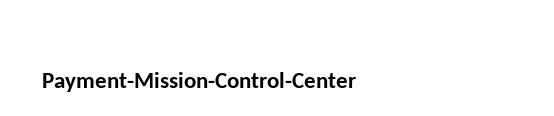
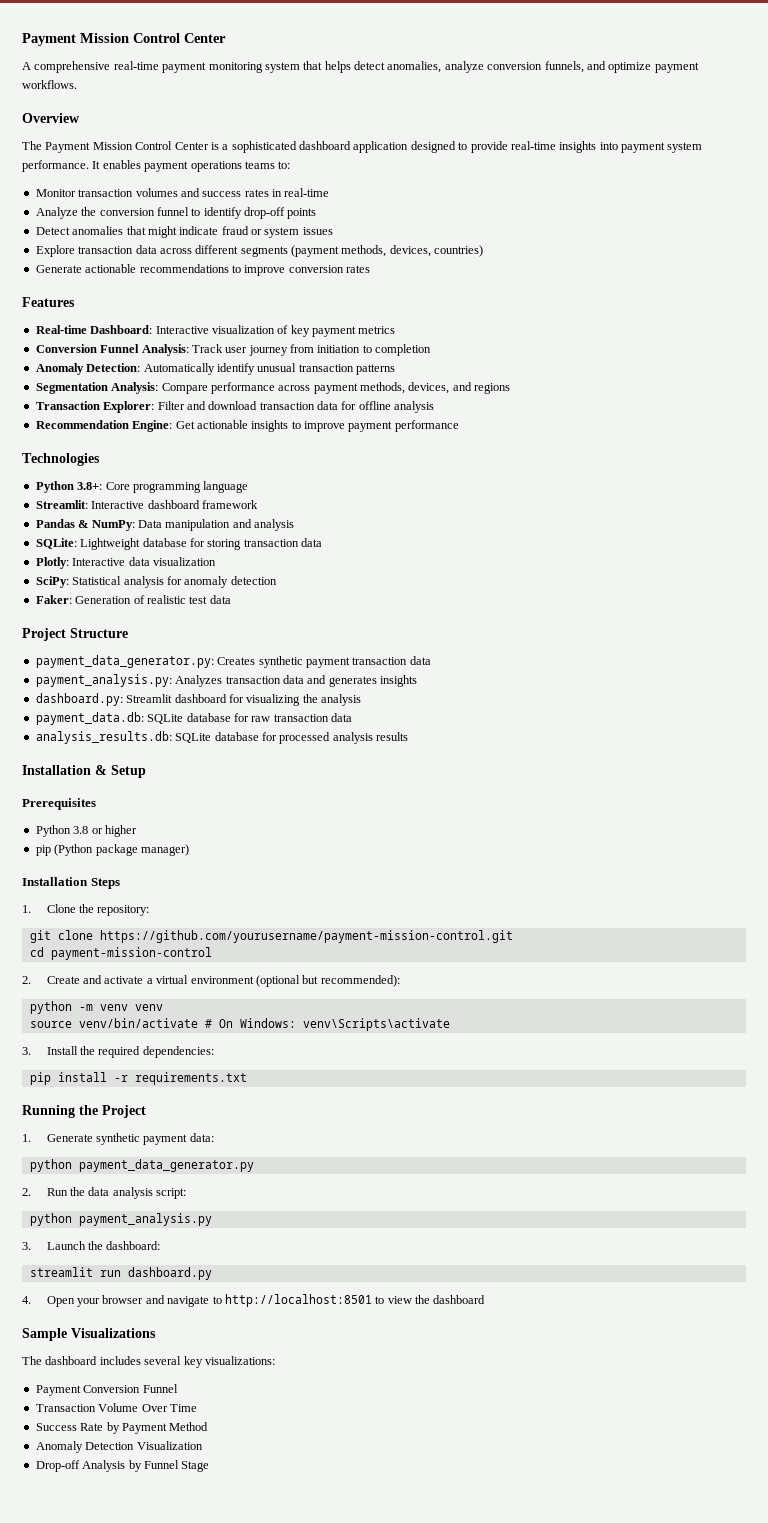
[42,72,356,92] Payment-Mission-Control-Center -> [22,33,226,46] [22,61,699,73] [22,80,77,89] [22,113,80,123] [22,141,703,153] [22,160,291,172] [35,188,330,197] [35,207,317,219] [35,226,333,238] [35,245,484,257] [35,264,370,276] [22,297,75,307] [35,325,396,337] [35,344,432,356] [35,363,395,375] [35,382,511,394] [35,401,435,413] [35,420,459,432] [22,453,100,466] [35,481,249,493] [35,500,258,509] [35,519,294,531] [35,538,322,550] [35,557,216,569] [35,576,277,588] [35,595,231,604] [22,628,128,641] [35,655,431,668] [35,674,417,687] [35,693,361,706] [35,712,352,725] [35,731,408,744] [22,765,146,778] [22,798,96,810] [35,825,137,837] [35,844,189,856] [22,877,120,889] [22,904,150,916] [29,930,513,943] [29,947,212,960] [22,975,400,987] [29,1001,163,1014] [29,1018,450,1031] [22,1046,214,1058] [29,1072,247,1085] [22,1105,146,1118] [22,1133,214,1145] [29,1159,254,1172] [22,1187,187,1199] [29,1213,212,1226] [22,1241,161,1250] [29,1267,212,1280] [22,1294,486,1307] [22,1328,156,1341] [22,1356,275,1368] [35,1384,178,1396] [35,1403,197,1412] [35,1422,209,1434] [35,1441,203,1453] [35,1460,210,1472] Payment Mission Control Center // A comprehensive real-time payment monitoring system that helps detect anomalies, analyze conversion funnels, and optimize payment workflows. // Overview // The Payment Mission Control Center is a sophisticated dashboard application designed to provide real-time insights into payment system performance. It enables payment operations teams to: // Monitor transaction volumes and success rates in real-time // Analyze the conversion funnel to identify drop-off points // Detect anomalies that might indicate fraud or system issues // Explore transaction data across different segments (payment methods, devices, countries) // Generate actionable recommendations to improve conversion rates // Features // Real-time Dashboard: Interactive visualization of key payment metrics // Conversion Funnel Analysis: Track user journey from initiation to completion // Anomaly Detection: Automatically identify unusual transaction patterns // Segmentation Analysis: Compare performance across payment methods, devices, and regions // Transaction Explorer: Filter and download transaction data for offline analysis // Recommendation Engine: Get actionable insights to improve payment performance // Technologies // Python 3.8+: Core programming language // Streamlit: Interactive dashboard framework // Pandas & NumPy: Data manipulation and analysis // SQLite: Lightweight database for storing transaction data // Plotly: Interactive data visualization // SciPy: Statistical analysis for anomaly detection // Faker: Generation of realistic test data // Project Structure // payment_data_generator.py: Creates synthetic payment transaction data // payment_analysis.py: Analyzes transaction data and generates insights // dashboard.py: Streamlit dashboard for visualizing the analysis // payment_data.db: SQLite database for raw transaction data // analysis_results.db: SQLite database for processed analysis results // Installation & Setup // Prerequisites // Python 3.8 or higher // pip (Python package manager) // Installation Steps // 1. Clone the repository: // git clone https://github.com/yourusername/payment-mission-control.git // cd payment-mission-control // 2. Create and activate a virtual environment (optional but recommended): // python -m venv venv // source venv/bin/activate # On Windows: venv\Scripts\activate // 3. Install the required dependencies: // pip install -r requirements.txt // Running the Project // 1. Generate synthetic payment data: // python payment_data_generator.py // 2. Run the data analysis script: // python payment_analysis.py // 3. Launch the dashboard: // streamlit run dashboard.py // 4. Open your browser and navigate to http://localhost:8501 to view the dashboard // Sample Visualizations // The dashboard includes several key visualizations: // Payment Conversion Funnel // Transaction Volume Over Time // Success Rate by Payment Method // Anomaly Detection Visualization // Drop-off Analysis by Funnel Stage

